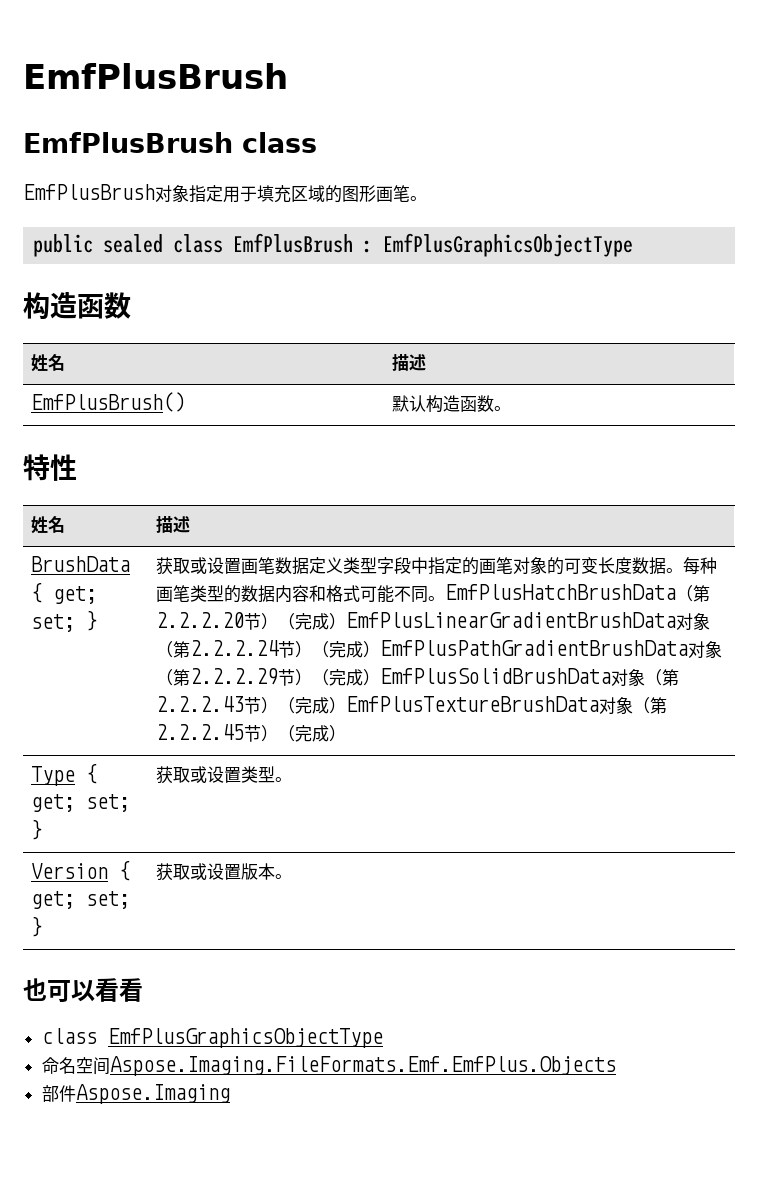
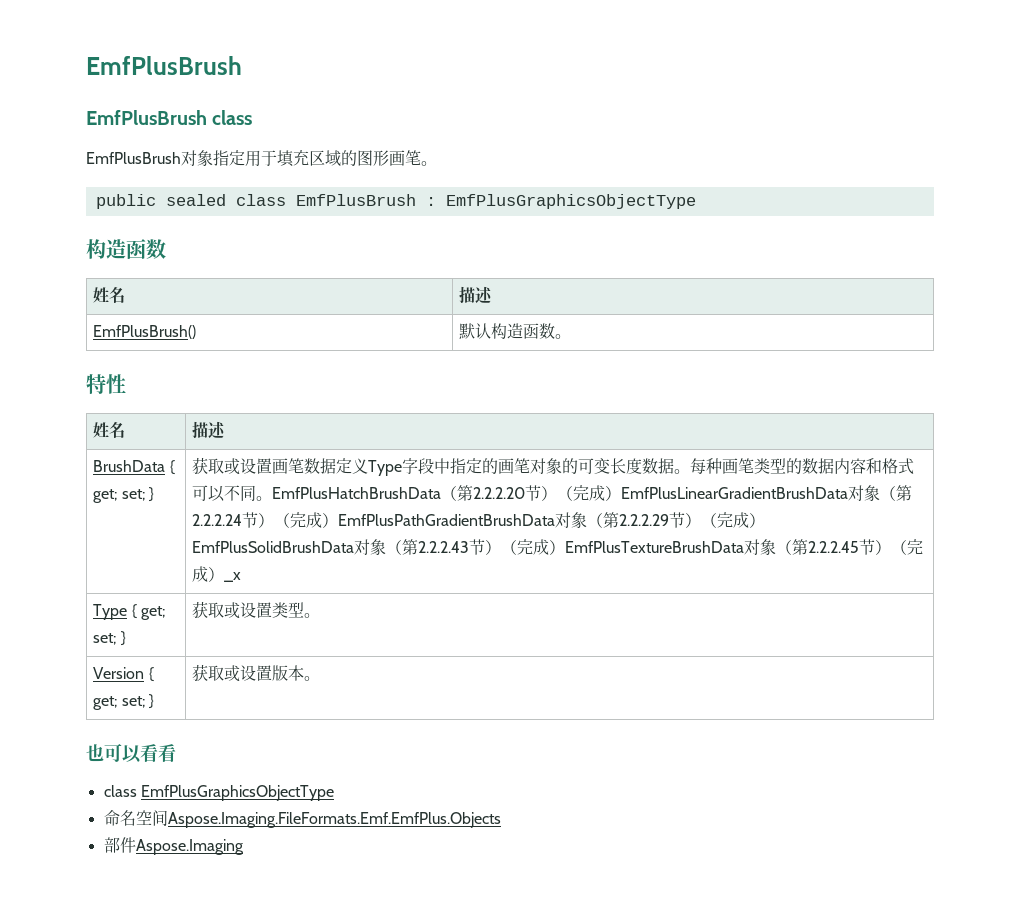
[343,557,378,574] 类型 -> [368,460,403,476] Type
[377,585,395,603] 能 -> [208,485,226,502] 以
(347, 733) none -> [224,572,242,582] _x

